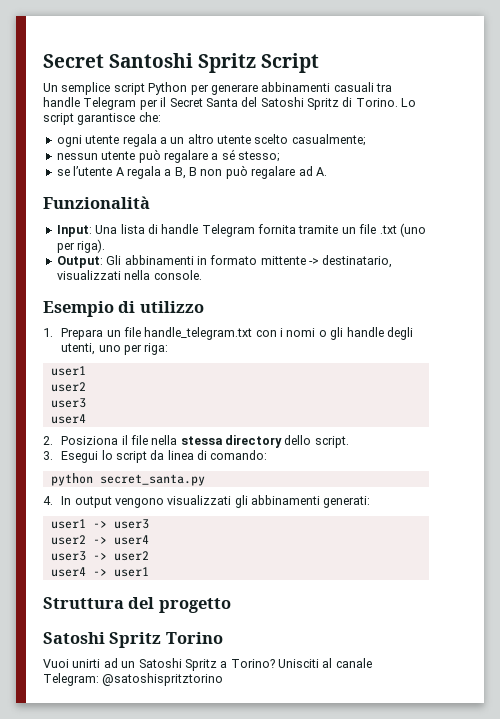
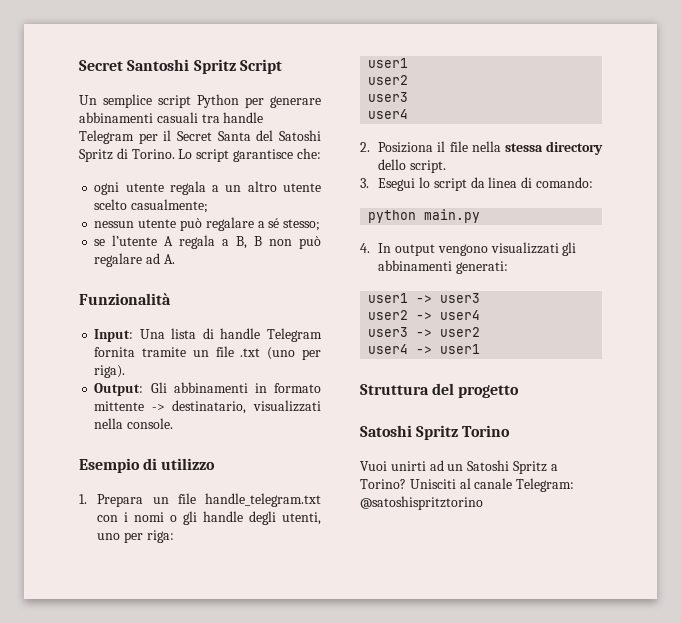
[99,474,205,486] secret_santa.py -> [424,209,481,223] main.py

